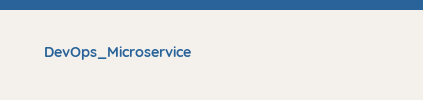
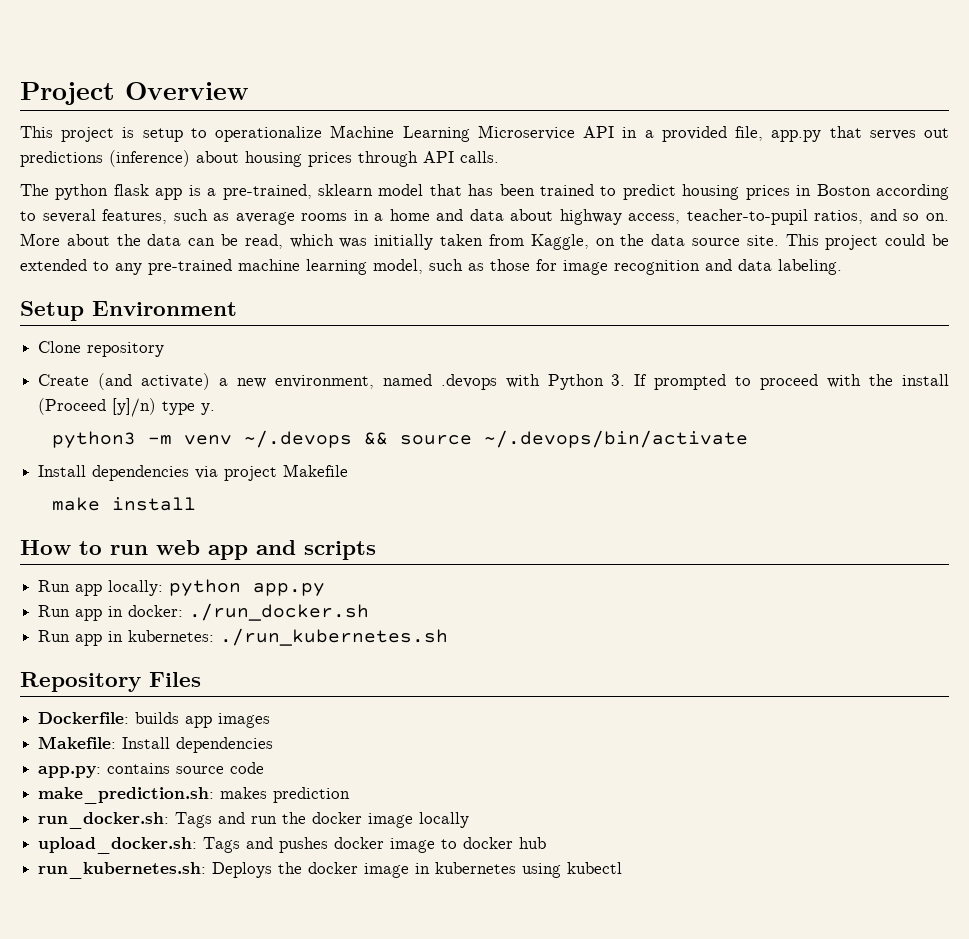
[44,46,191,60] DevOps_Microservice -> [20,82,249,105] [20,125,950,142] [20,150,499,167] [20,184,950,200] [20,209,949,225] [20,233,950,250] [20,259,842,275] [20,301,237,321] [38,341,165,357] [38,373,949,390] [38,398,216,417] [51,430,748,448] [38,464,349,481] [51,497,196,511] [20,540,376,560] [38,579,326,596] [38,603,370,621] [38,628,449,646] [20,672,201,692] [38,712,271,728] [38,736,274,753] [38,762,265,778] [38,787,351,804] [38,812,470,829] [38,837,547,854] [38,862,623,879] Project Overview // This project is setup to operationalize Machine Learning Microservice API in a provided file, app.py that serves out predictions (inference) about housing prices through API calls. // The python flask app is a pre-trained, sklearn model that has been trained to predict housing prices in Boston according to several features, such as average rooms in a home and data about highway access, teacher-to-pupil ratios, and so on. More about the data can be read, which was initially taken from Kaggle, on the data source site. This project could be extended to any pre-trained machine learning model, such as those for image recognition and data labeling. // Setup Environment // Clone repository // Create (and activate) a new environment, named .devops with Python 3. If prompted to proceed with the install (Proceed [y]/n) type y. // python3 -m venv ~/.devops && source ~/.devops/bin/activate // Install dependencies via project Makefile // make install // How to run web app and scripts // Run app locally: python app.py // Run app in docker: ./run_docker.sh // Run app in kubernetes: ./run_kubernetes.sh // Repository Files // Dockerfile: builds app images // Makefile: Install dependencies // app.py: contains source code // make_prediction.sh: makes prediction // run_docker.sh: Tags and run the docker image locally // upload_docker.sh: Tags and pushes docker image to docker hub // run_kubernetes.sh: Deploys the docker image in kubernetes using kubectl

